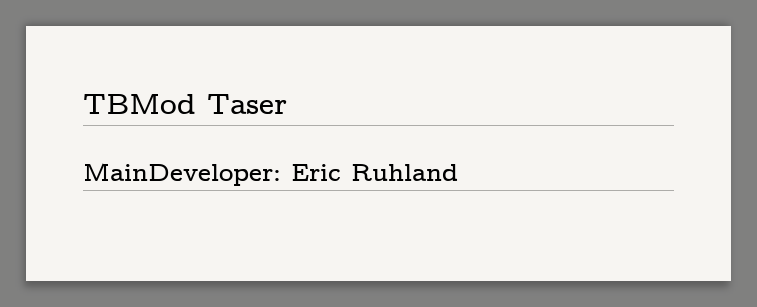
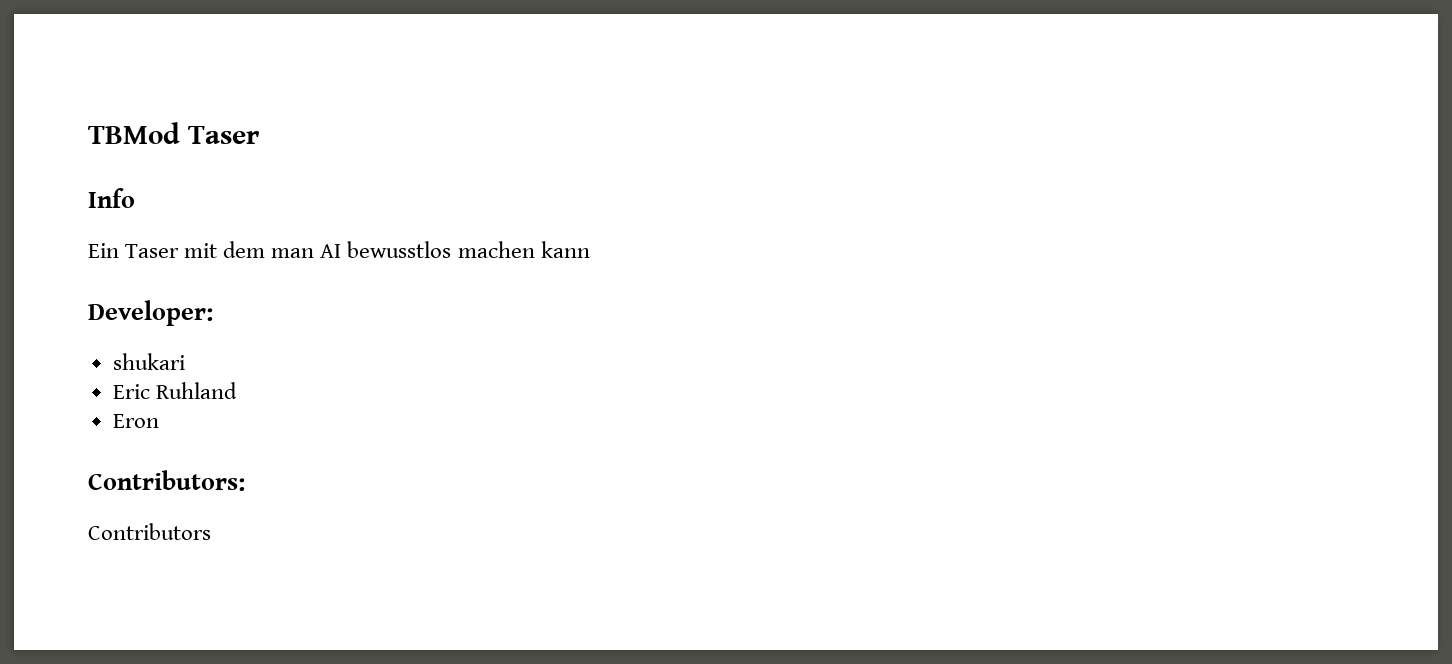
[83,163,281,186] MainDeveloper: -> [88,188,135,208] [88,241,590,258] [88,300,213,326] [112,353,185,370] Info // Ein Taser mit dem man AI bewusstlos machen kann // Developer: // shukari //
(458, 172) none -> [112,414,159,428] [88,470,245,491] [88,523,211,540] // Eron // Contributors: // Contributors

